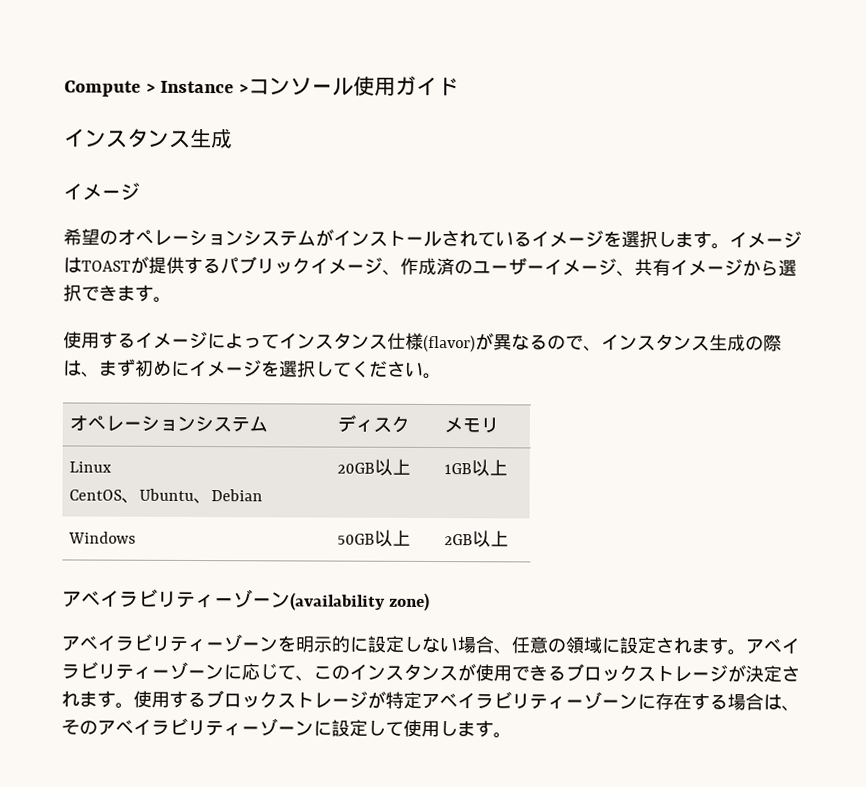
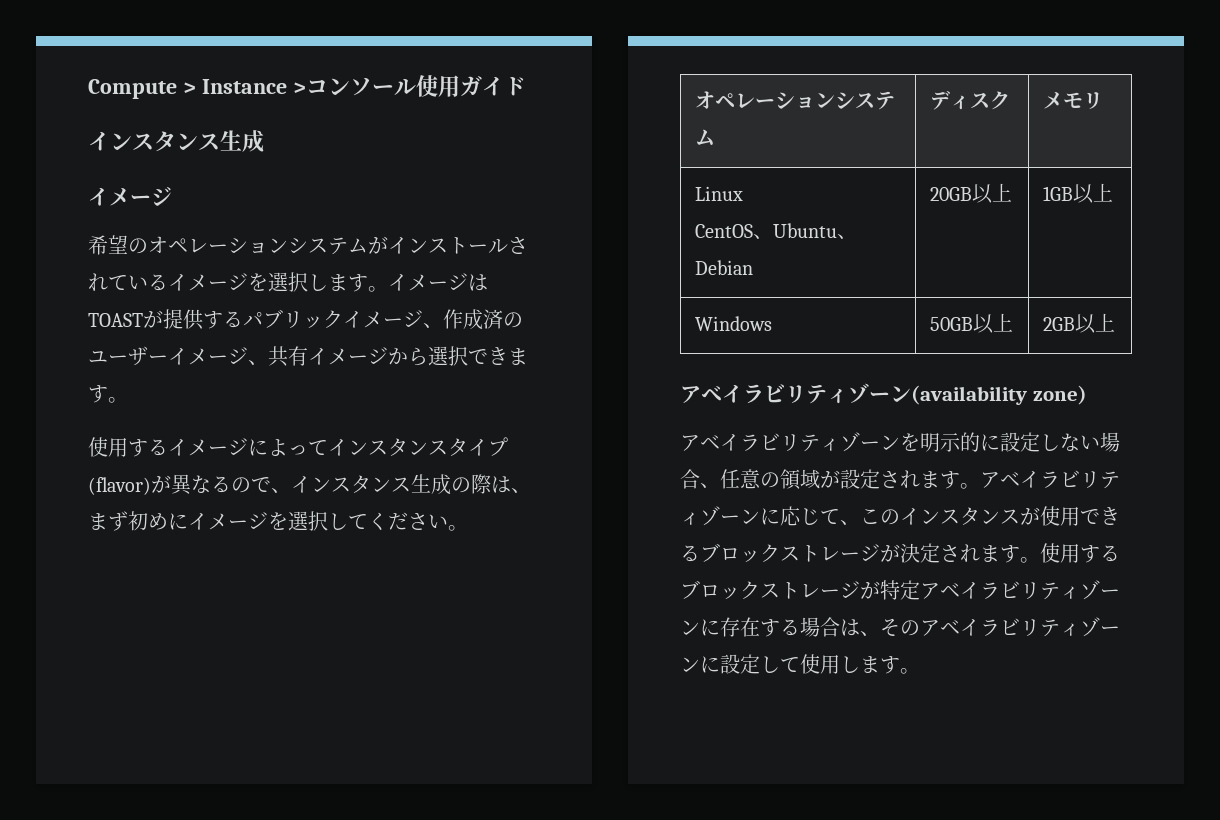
[387,332,424,350] 仕様 -> [448,437,508,456] タイプ
[214,598,234,607] ー -> (848, 396) none
[205,642,224,651] ー -> (840, 444) none
[601,637,620,654] に -> [820,470,840,488] が
[151,669,170,678] ー -> (700, 518) none
[565,699,584,708] ー -> (1080, 592) none
[241,726,260,735] ー -> (1080, 629) none

